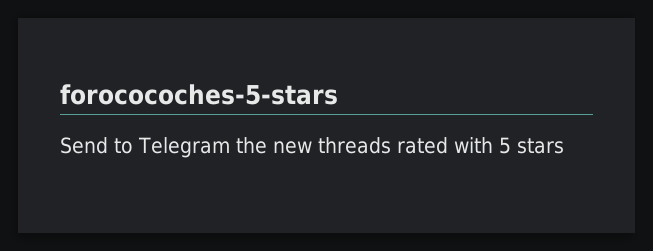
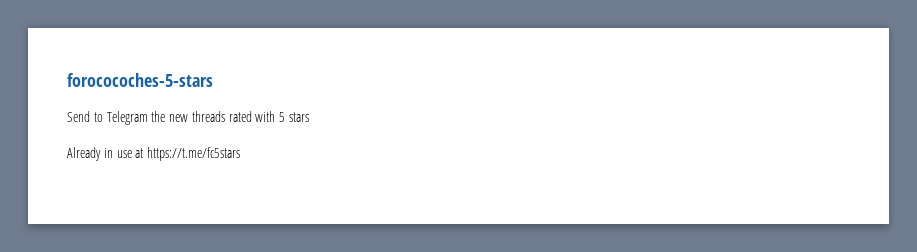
(564, 146) none -> [67,147,241,161] // Already in use at https://t.me/fc5stars

